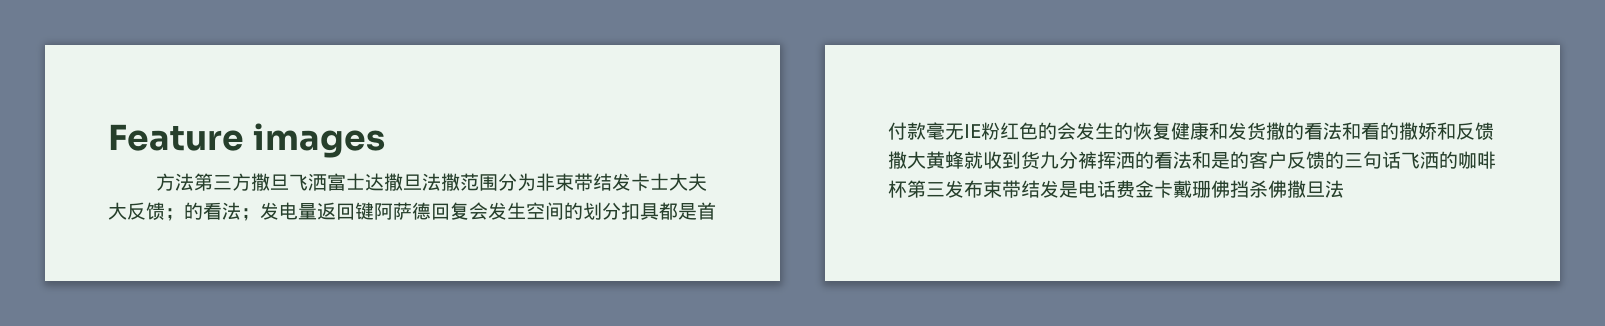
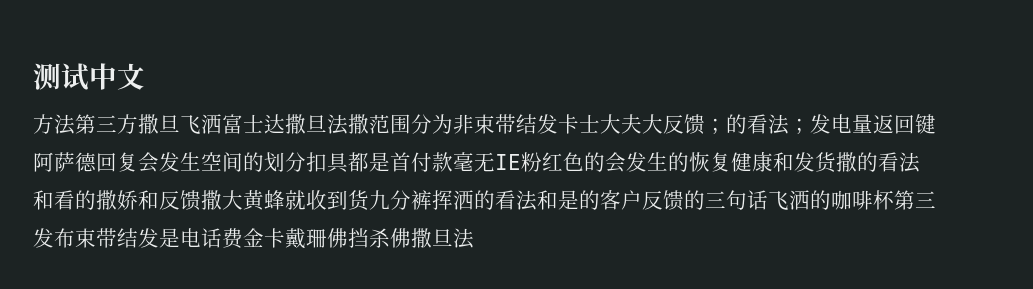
[108,123,386,158] Feature images -> [33,63,145,91] 测试中文

